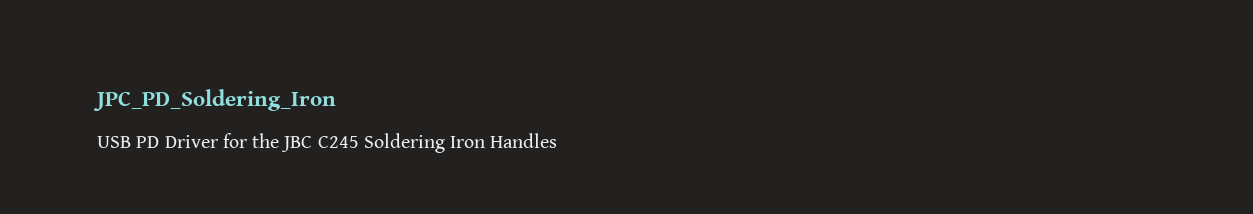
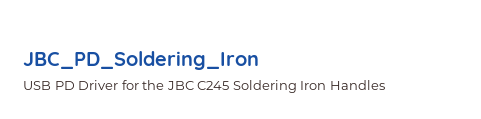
[93,89,336,111] JPC_PD_Soldering_Iron -> [23,51,259,70] JBC_PD_Soldering_Iron

